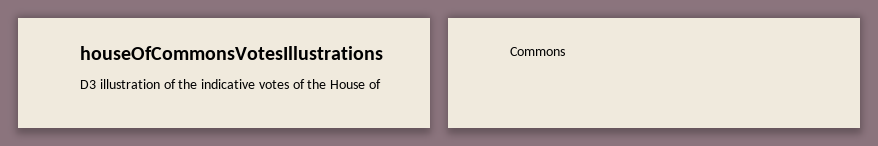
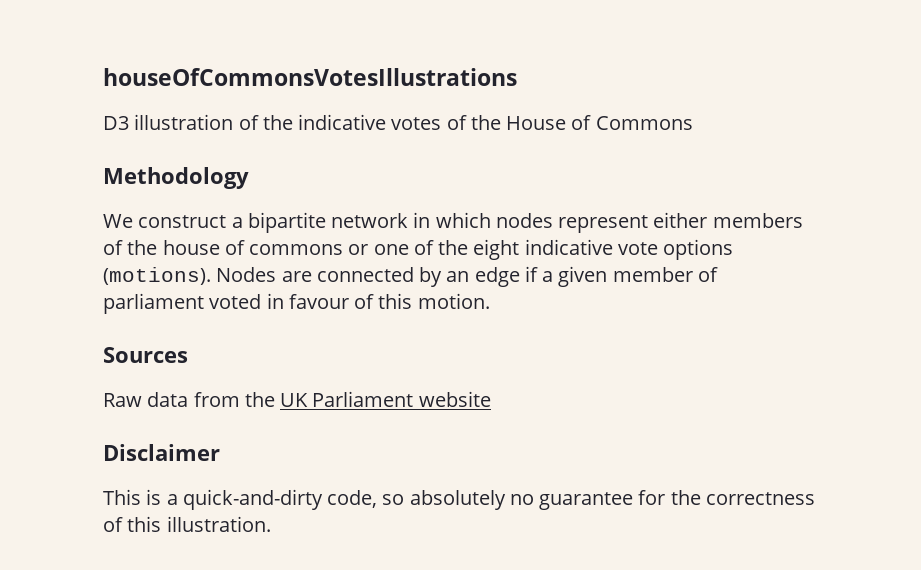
(565, 51) none -> [103,167,249,189] [103,212,803,233] [103,239,734,260] [103,266,718,287] [103,293,490,314] [103,347,188,363] [103,391,491,407] [103,444,220,461] [103,489,815,510] [103,516,271,532] // Methodology // We construct a bipartite network in which nodes represent either members of the house of commons or one of the eight indicative vote options (motions). Nodes are connected by an edge if a given member of parliament voted in favour of this motion. // Sources // Raw data from the UK Parliament website // Disclaimer // This is a quick-and-dirty code, so absolutely no guarantee for the correctness of this illustration.

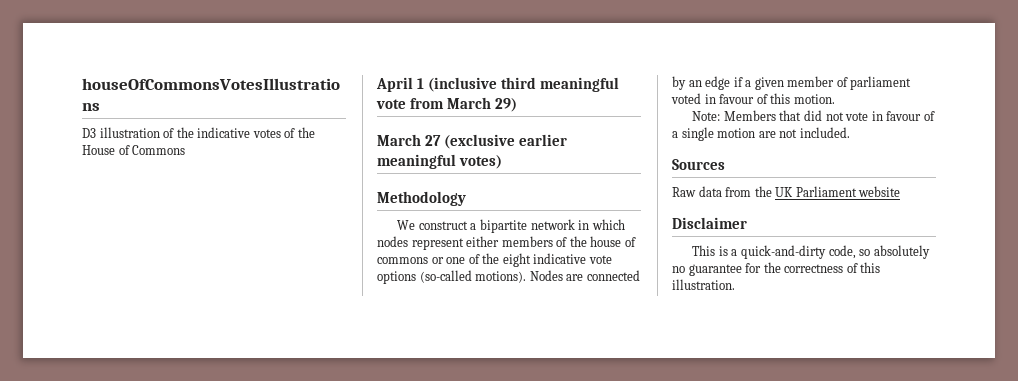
(693, 123) none -> [376,77,620,92] [376,97,518,112] [377,134,568,149] [377,154,503,169] // April 1 (inclusive third meaningful vote from March 29) // March 27 (exclusive earlier meaningful votes)
[103,267,211,285] (motions). -> [419,270,527,283] (so-called motions).
(490, 301) none -> [692,110,935,121] [672,127,850,141] // Note: Members that did not vote in favour of a single motion are not included.

